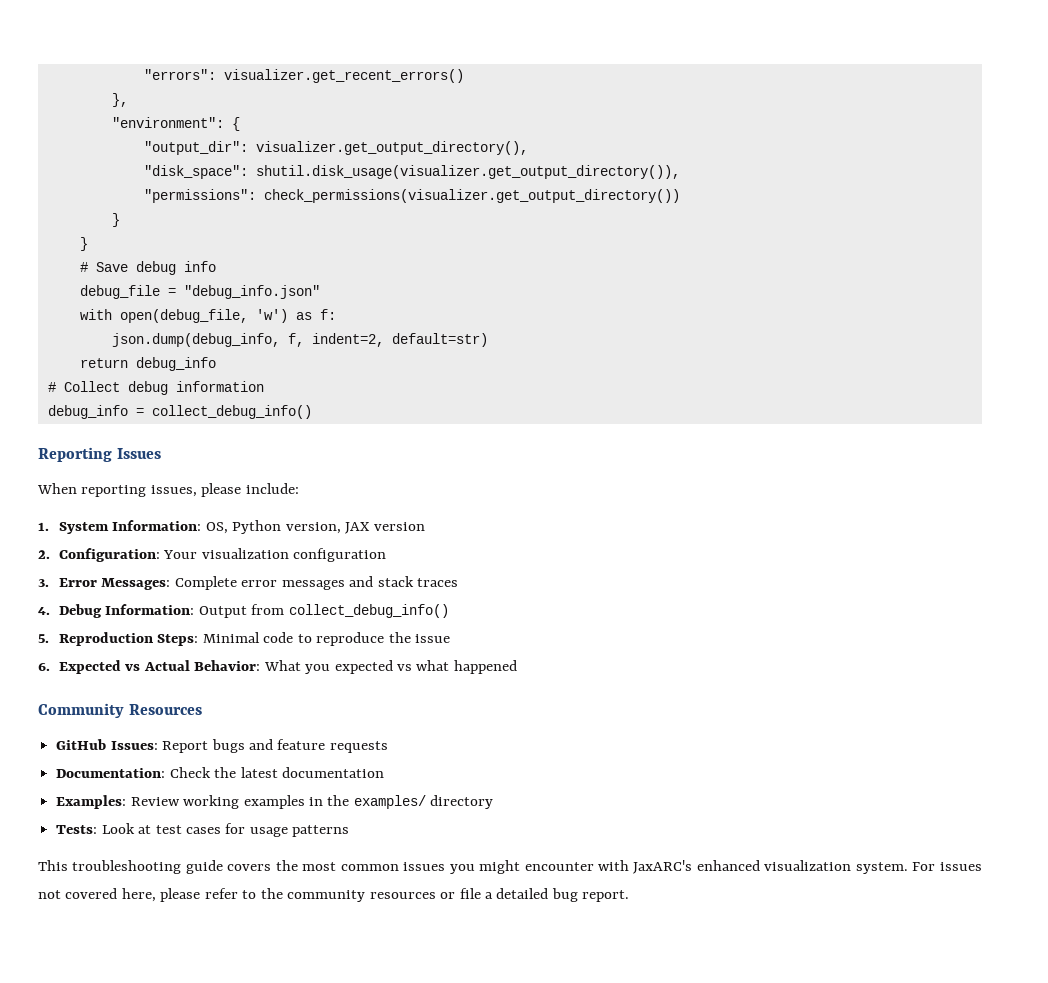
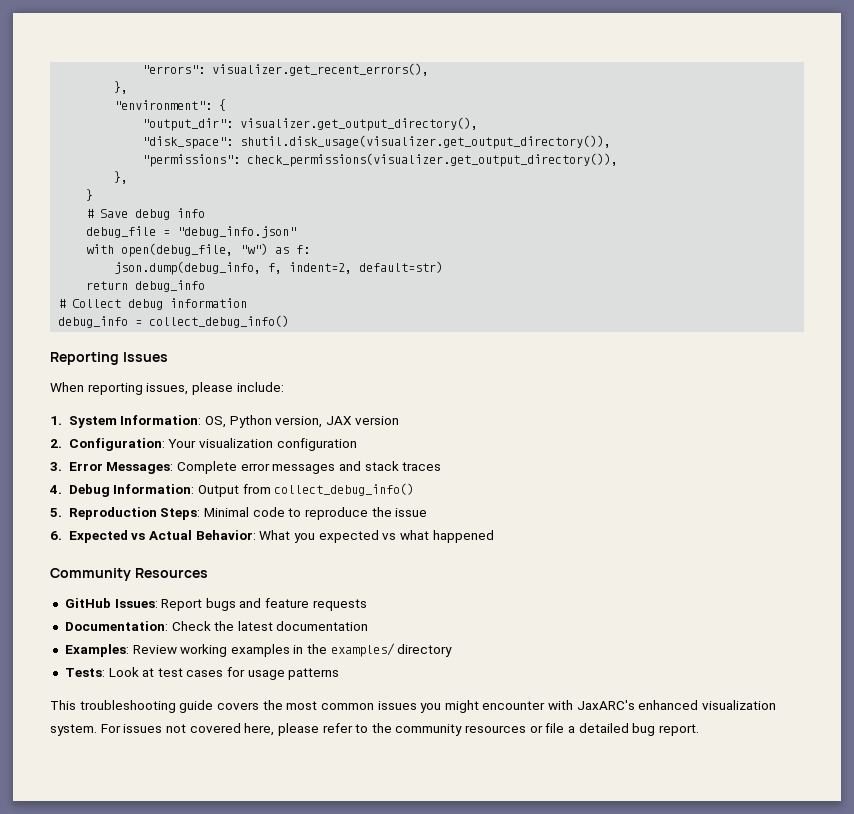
[223,69,464,83] visualizer.get_recent_errors() -> [212,63,430,76] visualizer.get_recent_errors(),
[263,189,680,203] [111,213,120,227] check_permissions(visualizer.get_output_directory()) // } -> [247,153,619,167] [114,171,129,184] check_permissions(visualizer.get_output_directory()), // },
[255,309,288,323] 'w') -> [240,243,269,255] "w")

